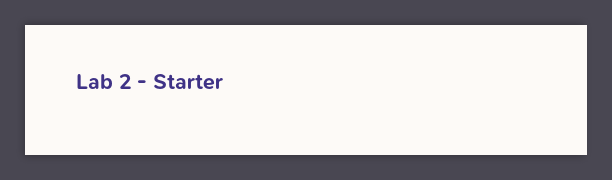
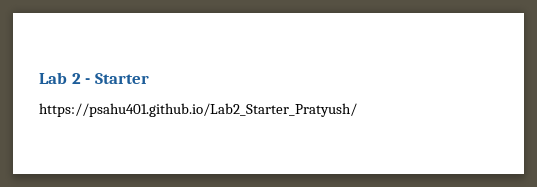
(223, 82) none -> [39,103,357,117] // https://psahu401.github.io/Lab2_Starter_Pratyush/

